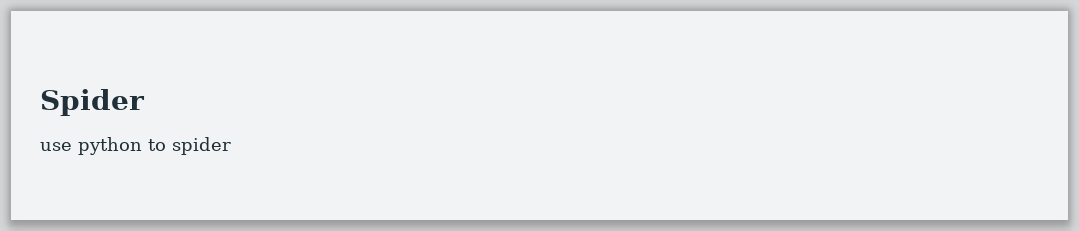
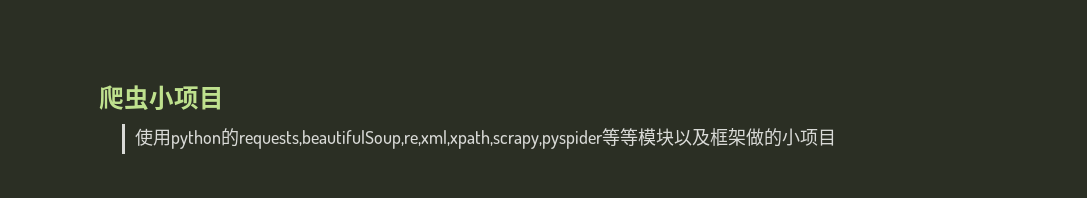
[40,89,145,116] [40,137,231,155] Spider // use python to spider -> [99,85,224,111] [134,128,836,149] 爬虫小项目 // 使用python的requests,beautifulSoup,re,xml,xpath,scrapy,pyspider等等模块以及框架做的小项目

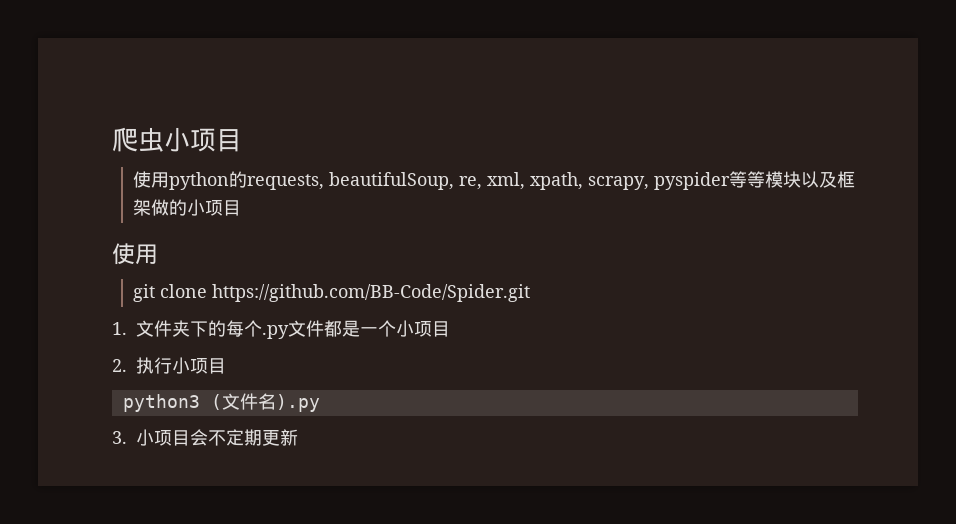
[238,130,603,149] requests,beautifulSoup,re,xml,xpath,scrapy,pyspider -> [247,172,731,190] requests, beautifulSoup, re, xml, xpath, scrapy, pyspider
(836, 137) none -> [112,243,158,265] [133,284,531,302] [112,320,450,339] [112,357,226,374] [122,393,320,412] [112,429,298,446] // 使用 // git clone https://github.com/BB-Code/Spider.git // 1.文件夹下的每个.py文件都是一个小项目 // 2.执行小项目 // python3 (文件名).py // 3.小项目会不定期更新

